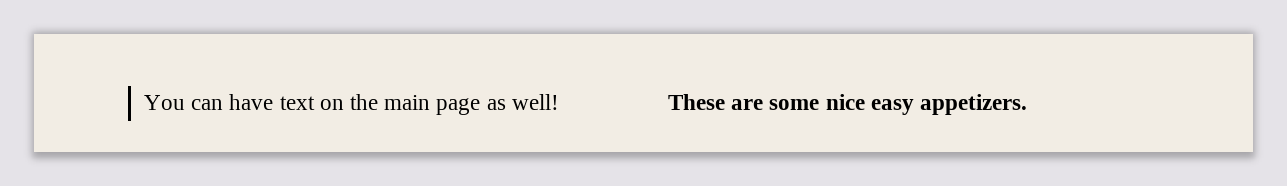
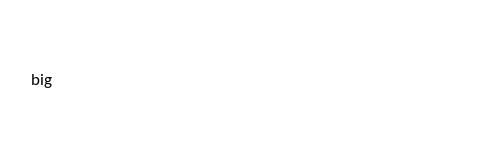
[143,94,559,115] [668,94,1028,115] You can have text on the main page as well! // These are some nice easy appetizers. -> [31,74,52,88] big

